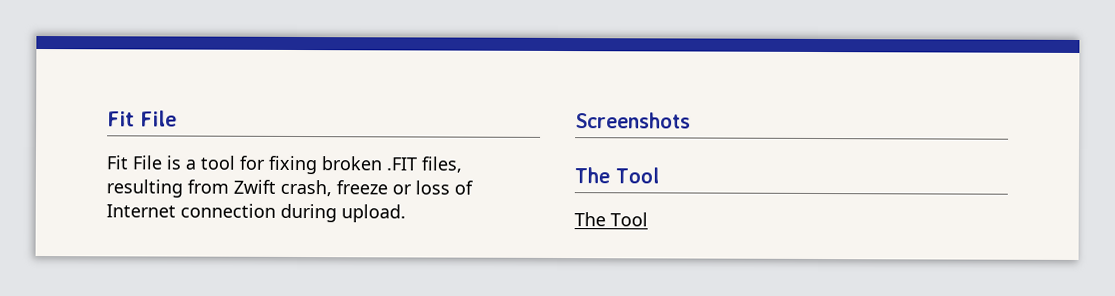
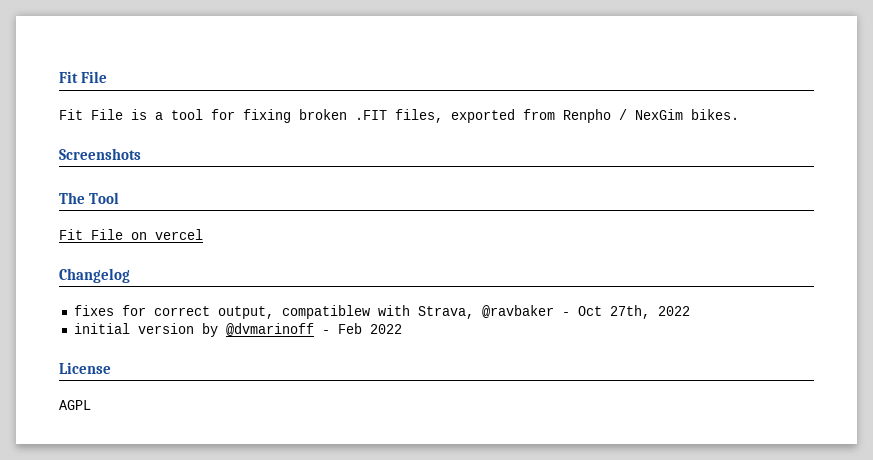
[106,179,473,198] [106,203,406,223] [575,112,691,129] [574,167,659,184] [574,212,648,227] resulting from Zwift crash, freeze or loss of Internet connection during upload. // Screenshots // The Tool // The Tool -> [451,109,739,123] [59,148,141,160] [59,192,119,204] [59,229,203,240] [59,268,130,283] [73,305,690,319] [73,323,402,337] [59,362,111,374] [59,400,91,410] exported from Renpho / NexGim bikes. // Screenshots // The Tool // Fit File on vercel // Changelog // fixes for correct output, compatiblew with Strava, @ravbaker - Oct 27th, 2022 // initial version by @dvmarinoff - Feb 2022 // License // AGPL

